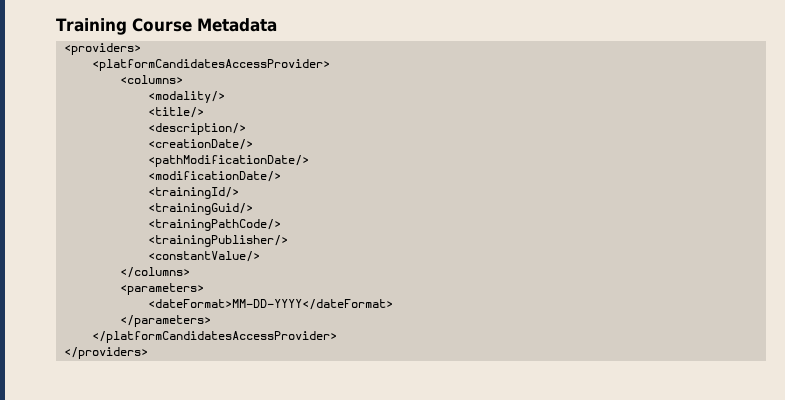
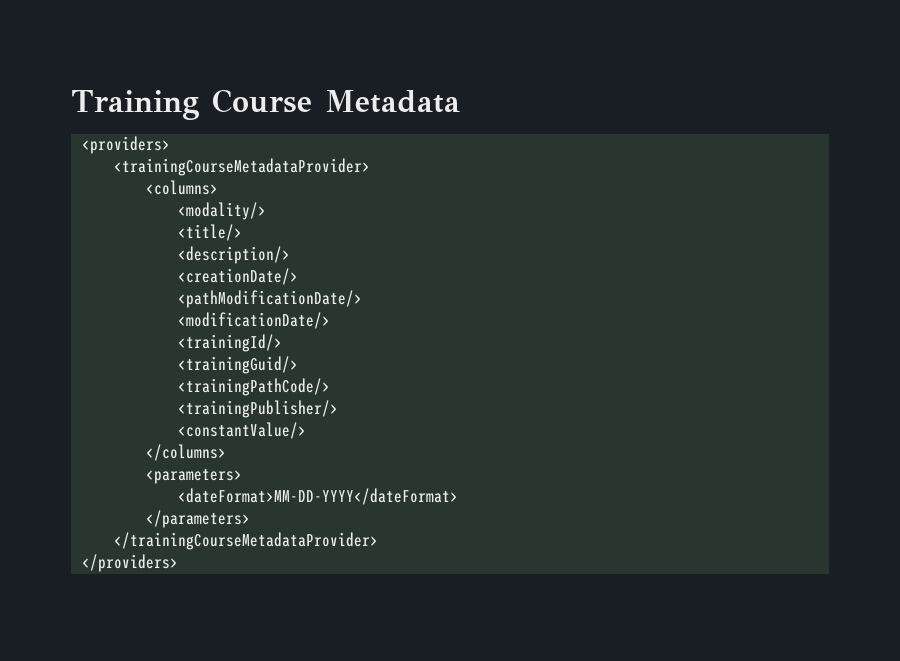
[91,59,330,71] <platformCandidatesAccessProvider> -> [113,158,370,176] <trainingCourseMetadataProvider>
[91,331,337,343] </platformCandidatesAccessProvider> -> [113,532,378,550] </trainingCourseMetadataProvider>

